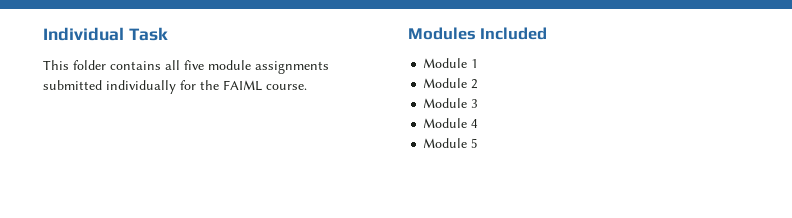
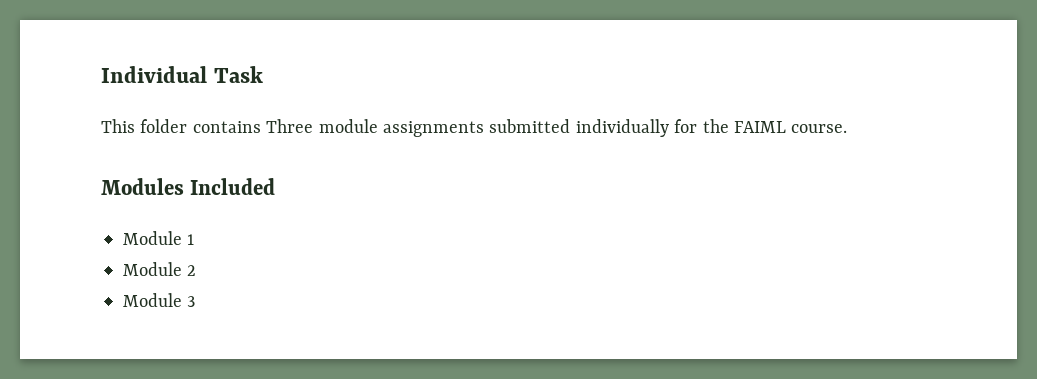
[165,60,204,70] all five -> [266,119,314,133] Three
[423,118,479,128] [423,138,479,148] // Module 4 // Module 5 -> (196, 301) none

